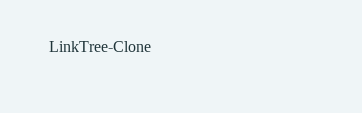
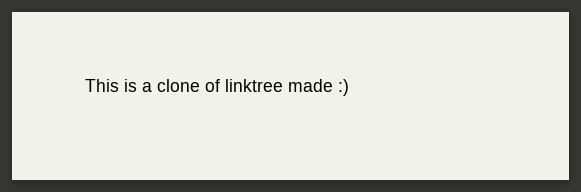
[49,41,151,52] LinkTree-Clone -> [85,79,349,96] This is a clone of linktree made :)

